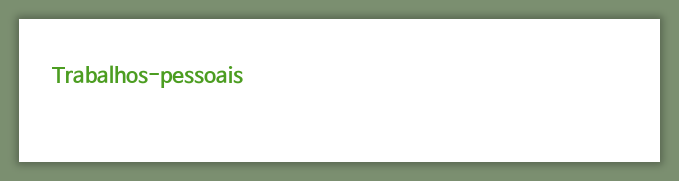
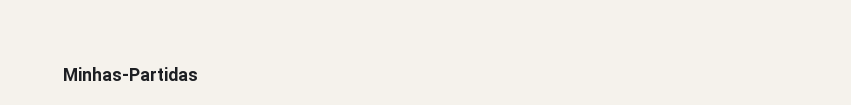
[52,65,243,88] Trabalhos-pessoais -> [63,67,198,81] Minhas-Partidas

